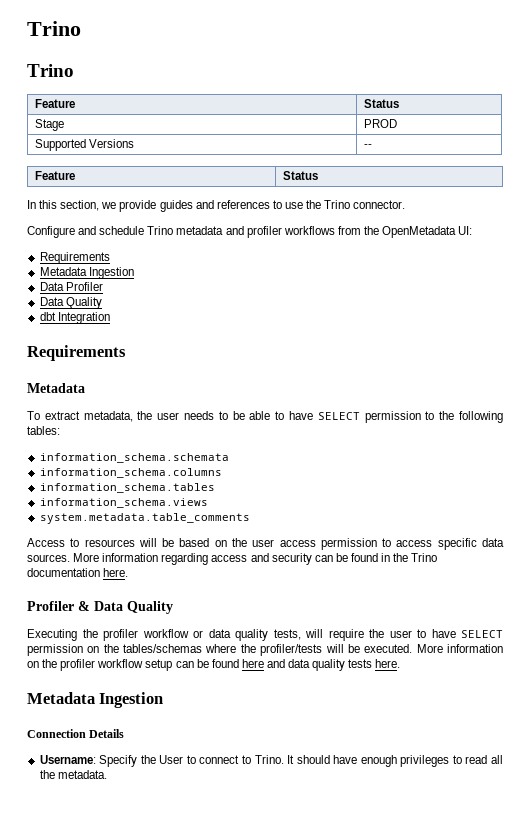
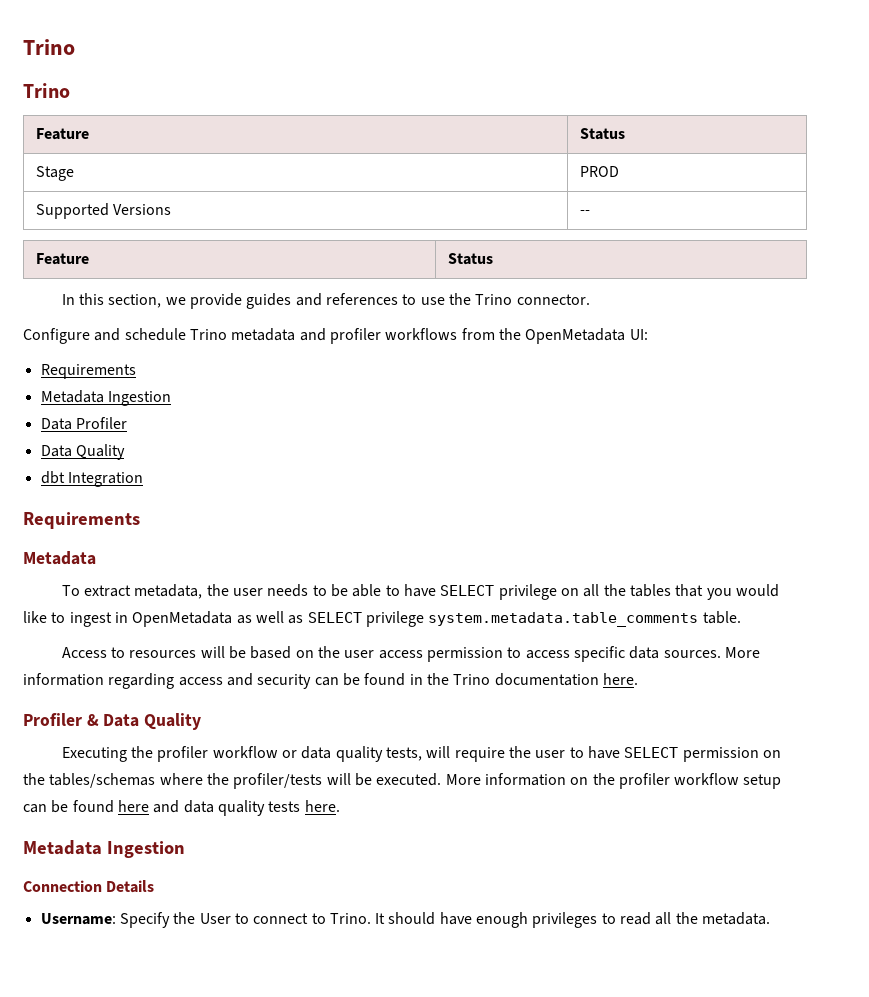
[364,411,504,423] [27,426,60,435] [39,453,229,463] [39,468,222,478] [39,483,215,493] [39,498,208,508] permission to the following tables: // information_schema.schemata // information_schema.columns // information_schema.tables // information_schema.views // -> [498,584,779,600] [23,611,424,627] privilege on all the tables that you would like to ingest in OpenMetadata as well as SELECT privilege
(250, 518) none -> [702,611,741,624] table.

